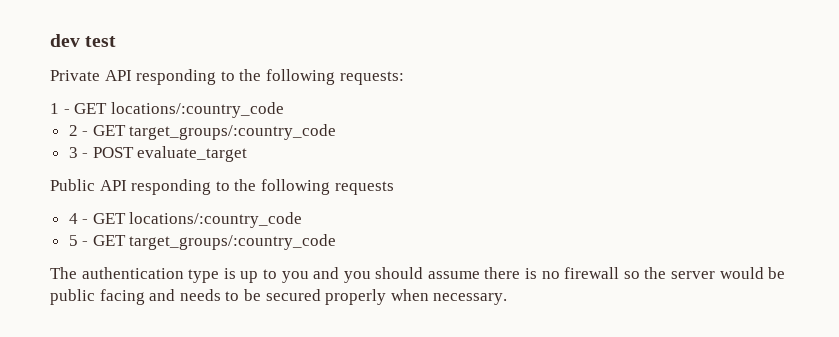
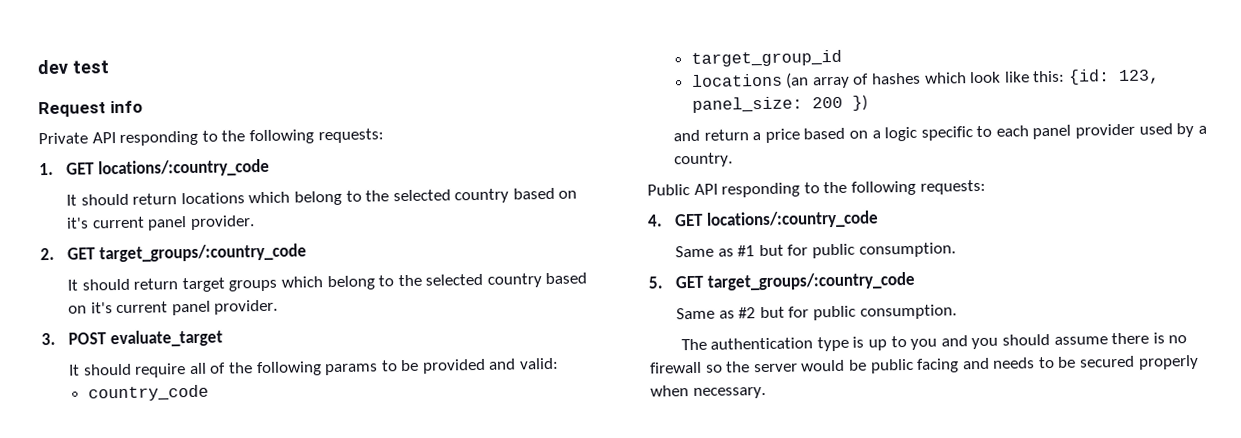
(117, 41) none -> [38,100,143,118] // Request info
[50,102,284,118] [68,124,337,140] [68,146,248,162] 1 - GET locations/:country_code // 2 - GET target_groups/:country_code // 3 - POST evaluate_target -> [39,158,270,178] [66,187,578,206] [66,215,255,231] [40,243,307,263] [67,272,588,293] [68,299,279,316] [41,329,223,348] [68,357,560,378] [87,384,209,402] [690,49,842,68] [690,69,1161,89] [691,94,868,113] [673,122,1207,143] [674,152,734,168] 1. GET locations/:country_code // It should return locations which belong to the selected country based on it's current panel provider. // 2. GET target_groups/:country_code // It should return target groups which belong to the selected country based on it's current panel provider. // 3. POST evaluate_target // It should require all of the following params to be provided and valid: // country_code // target_group_id // locations (an array of hashes which look like this: {id: 123, panel_size: 200 }) // and return a price based on a logic specific to each panel provider used by a country.
[334,181,394,195] [68,212,303,228] [68,234,337,250] requests // 4 - GET locations/:country_code // 5 - GET target_groups/:country_code -> [919,179,986,195] [647,210,879,229] [675,242,956,259] [648,271,915,291] [676,304,957,321] requests: // 4. GET locations/:country_code // Same as #1 but for public consumption. // 5. GET target_groups/:country_code // Same as #2 but for public consumption.

